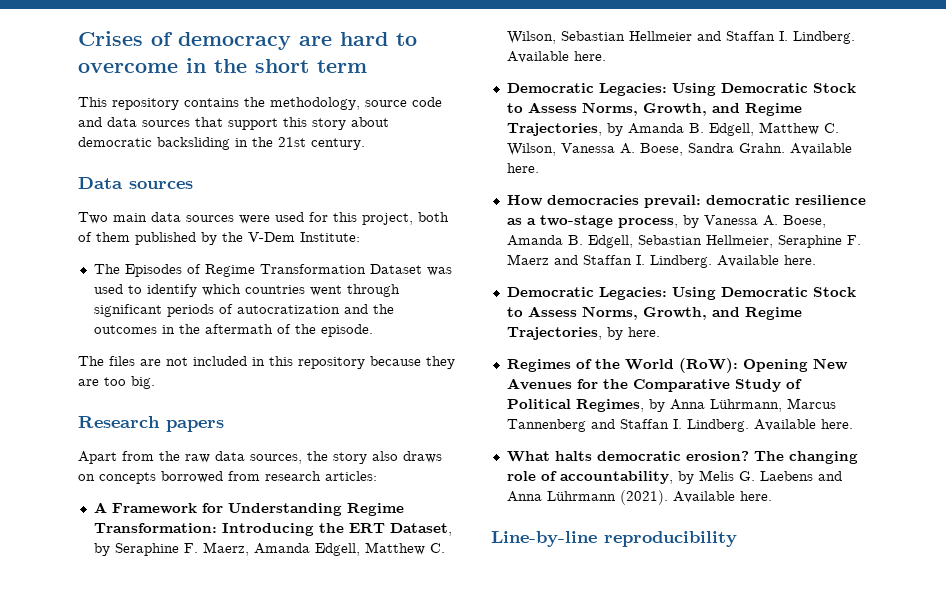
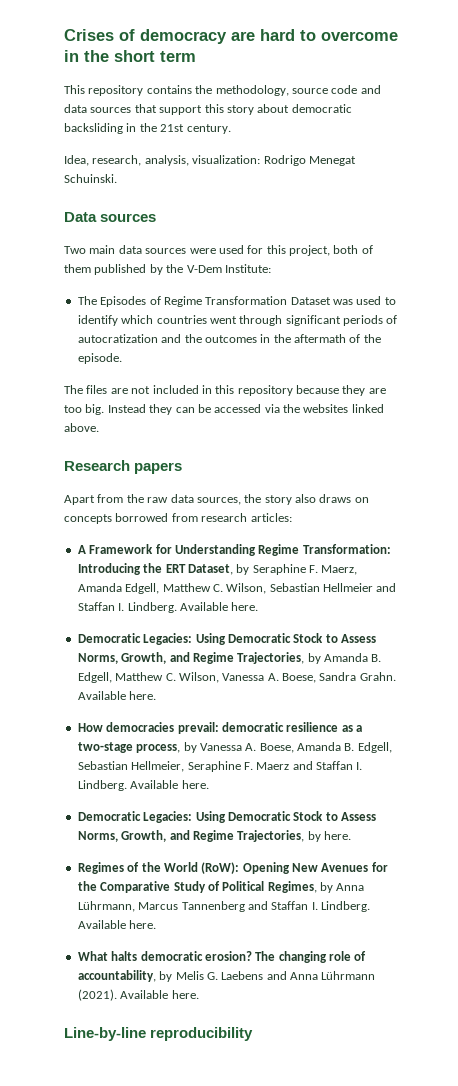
(365, 144) none -> [64,155,356,166] [64,174,117,183] // Idea, research, analysis, visualization: Rodrigo Menegat Schuinski.
(155, 382) none -> [107,404,384,415] [64,423,99,432] Instead they can be accessed via the websites linked above.

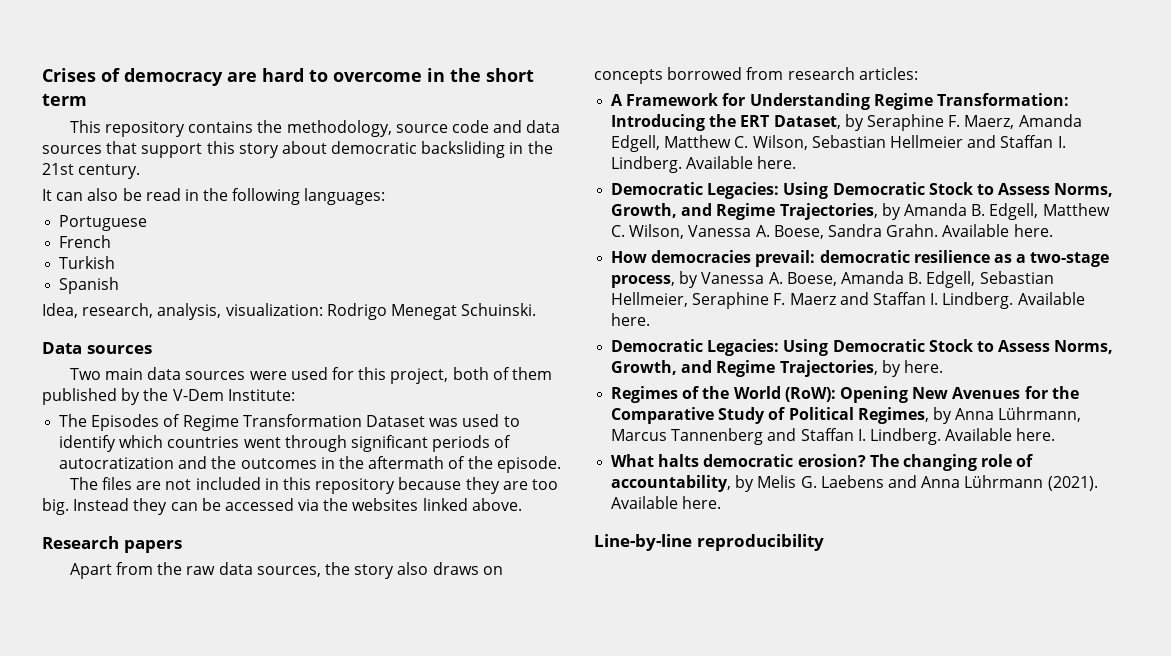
(231, 129) none -> [42,188,386,205] [59,215,148,231] [59,235,112,248] [59,256,116,269] [59,277,120,294] // It can also be read in the following languages: // Portuguese // French // Turkish // Spanish

